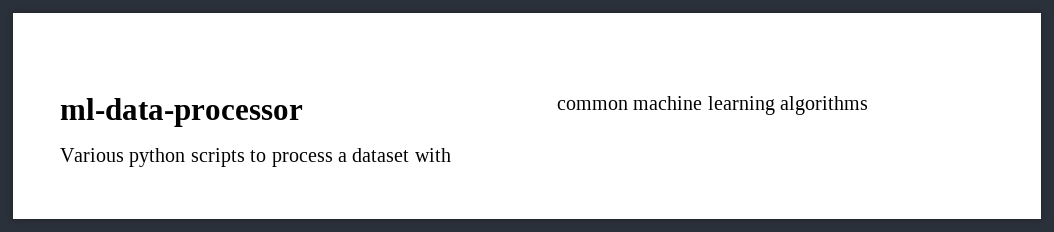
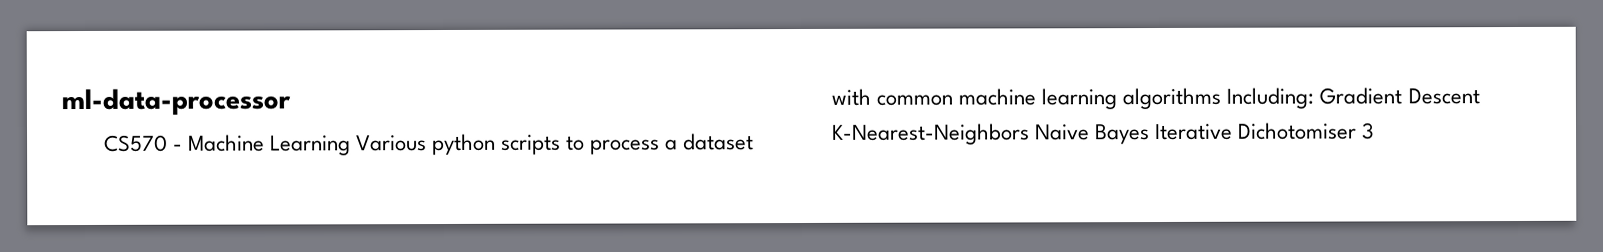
(303, 112) none -> [103,134,351,156] CS570 - Machine Learning
(869, 105) none -> [1226,87,1480,109] [831,122,1376,145] Including: Gradient Descent K-Nearest-Neighbors Naive Bayes Iterative Dichotomiser 3

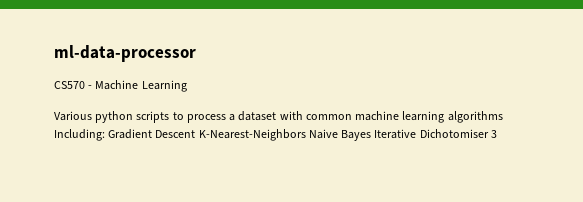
(351, 145) none -> (187, 86) //

